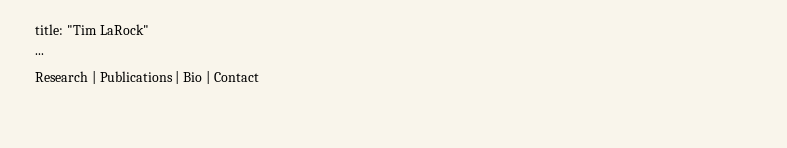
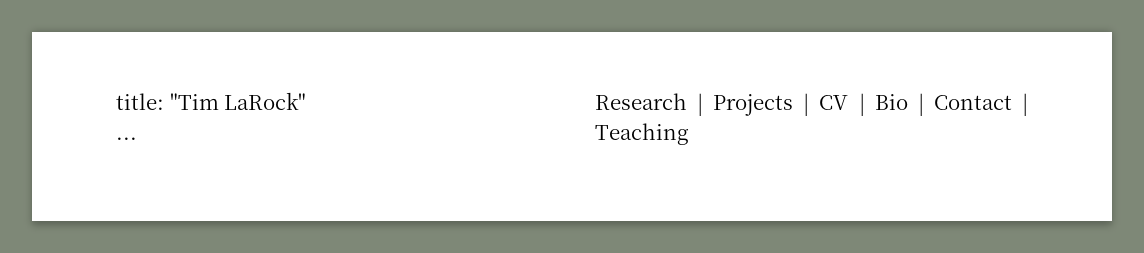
[99,71,173,82] Publications -> [713,93,849,116] Projects | CV
(259, 77) none -> [1021,93,1028,116] [595,123,689,145] | Teaching

